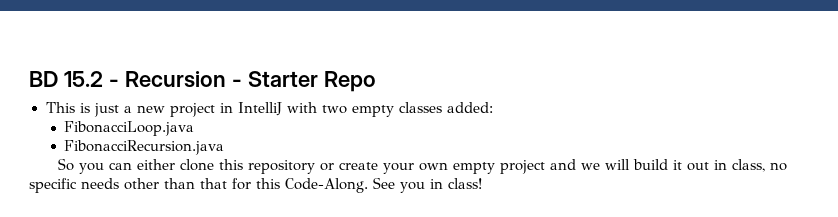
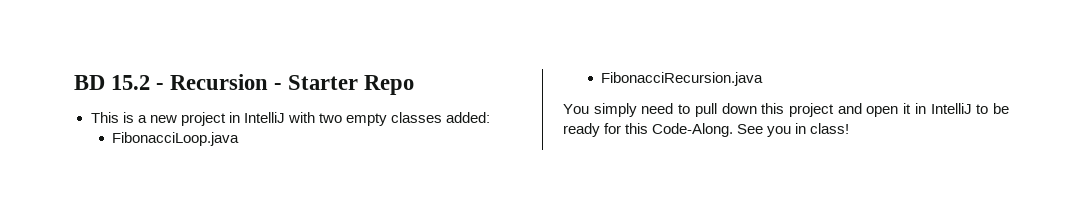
[93,103,119,117] just -> (134, 117) none
[57,158,787,174] [29,178,227,193] So you can either clone this repository or create your own empty project and we will build it out in class, no specific needs other than that -> [563,103,1010,117] [563,123,600,137] You simply need to pull down this project and open it in IntelliJ to be ready

